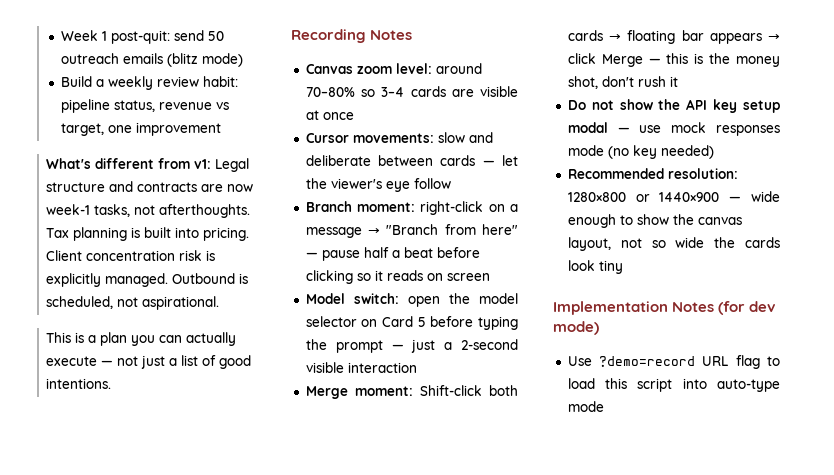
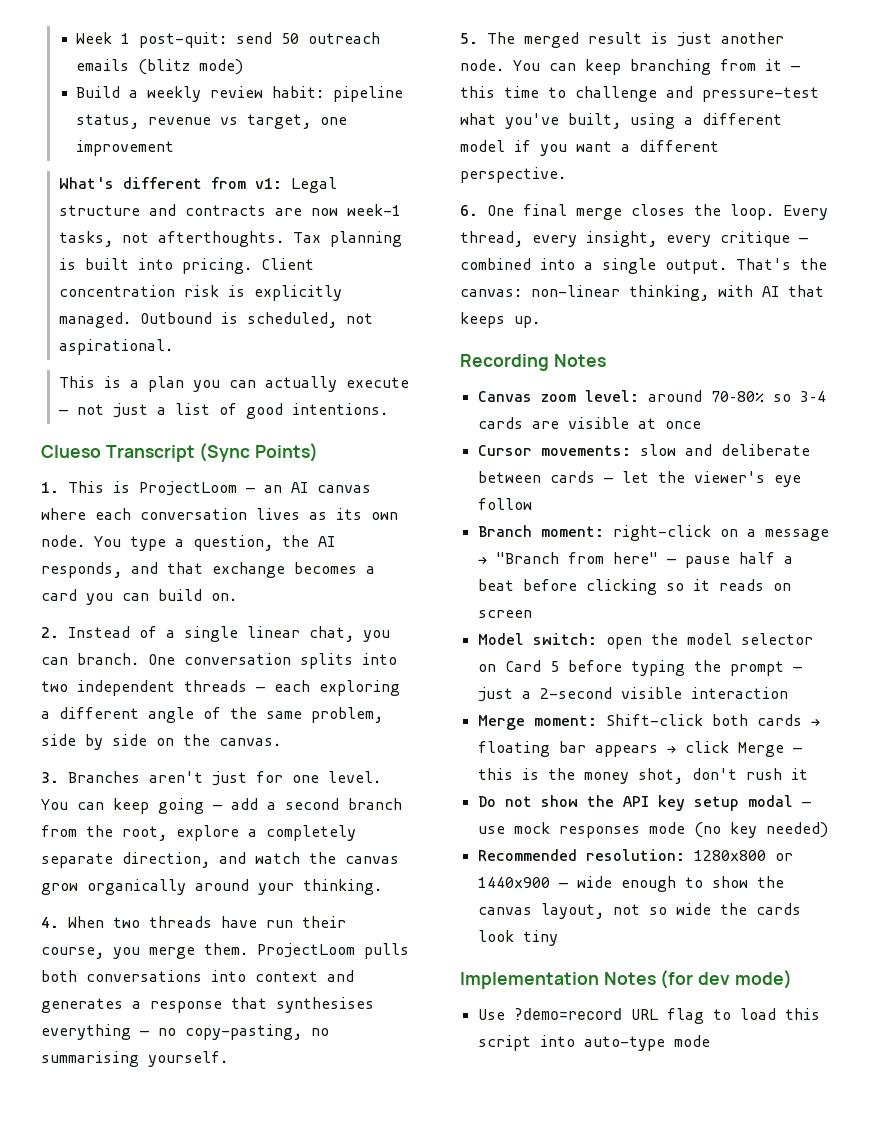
(112, 383) none -> [41,443,319,462] [41,481,371,496] [41,508,398,520] [41,535,335,551] [41,562,375,578] [41,589,237,605] [41,626,390,642] [41,653,397,669] [41,680,400,696] [41,707,383,723] [41,734,281,750] [41,771,381,786] [41,798,402,814] [41,825,356,841] [41,852,399,868] [41,879,382,895] [41,916,346,928] [41,943,409,959] [41,970,354,982] [41,997,374,1013] [41,1024,329,1040] [41,1051,228,1067] [460,32,784,48] [460,59,800,75] [460,86,819,102] [460,113,782,129] [460,140,719,156] [460,167,566,183] [460,204,828,220] [460,231,808,247] [460,258,827,274] [460,285,824,301] [460,312,540,328] // Clueso Transcript (Sync Points) // 1. This is ProjectLoom — an AI canvas where each conversation lives as its own node. You type a question, the AI responds, and that exchange becomes a card you can build on. // 2. Instead of a single linear chat, you can branch. One conversation splits into two independent threads — each exploring a different angle of the same problem, side by side on the canvas. // 3. Branches aren't just for one level. You can keep going — add a second branch from the root, explore a completely separate direction, and watch the canvas grow organically around your thinking. // 4. When two threads have run their course, you merge them. ProjectLoom pulls both conversations into context and generates a response that synthesises everything — no copy-pasting, no summarising yourself. // 5. The merged result is just another node. You can keep branching from it — this time to challenge and pressure-test what you've built, using a different model if you want a different perspective. // 6. One final merge closes the loop. Every thread, every insight, every critique — combined into a single output. That's the canvas: non-linear thinking, with AI that keeps up.

